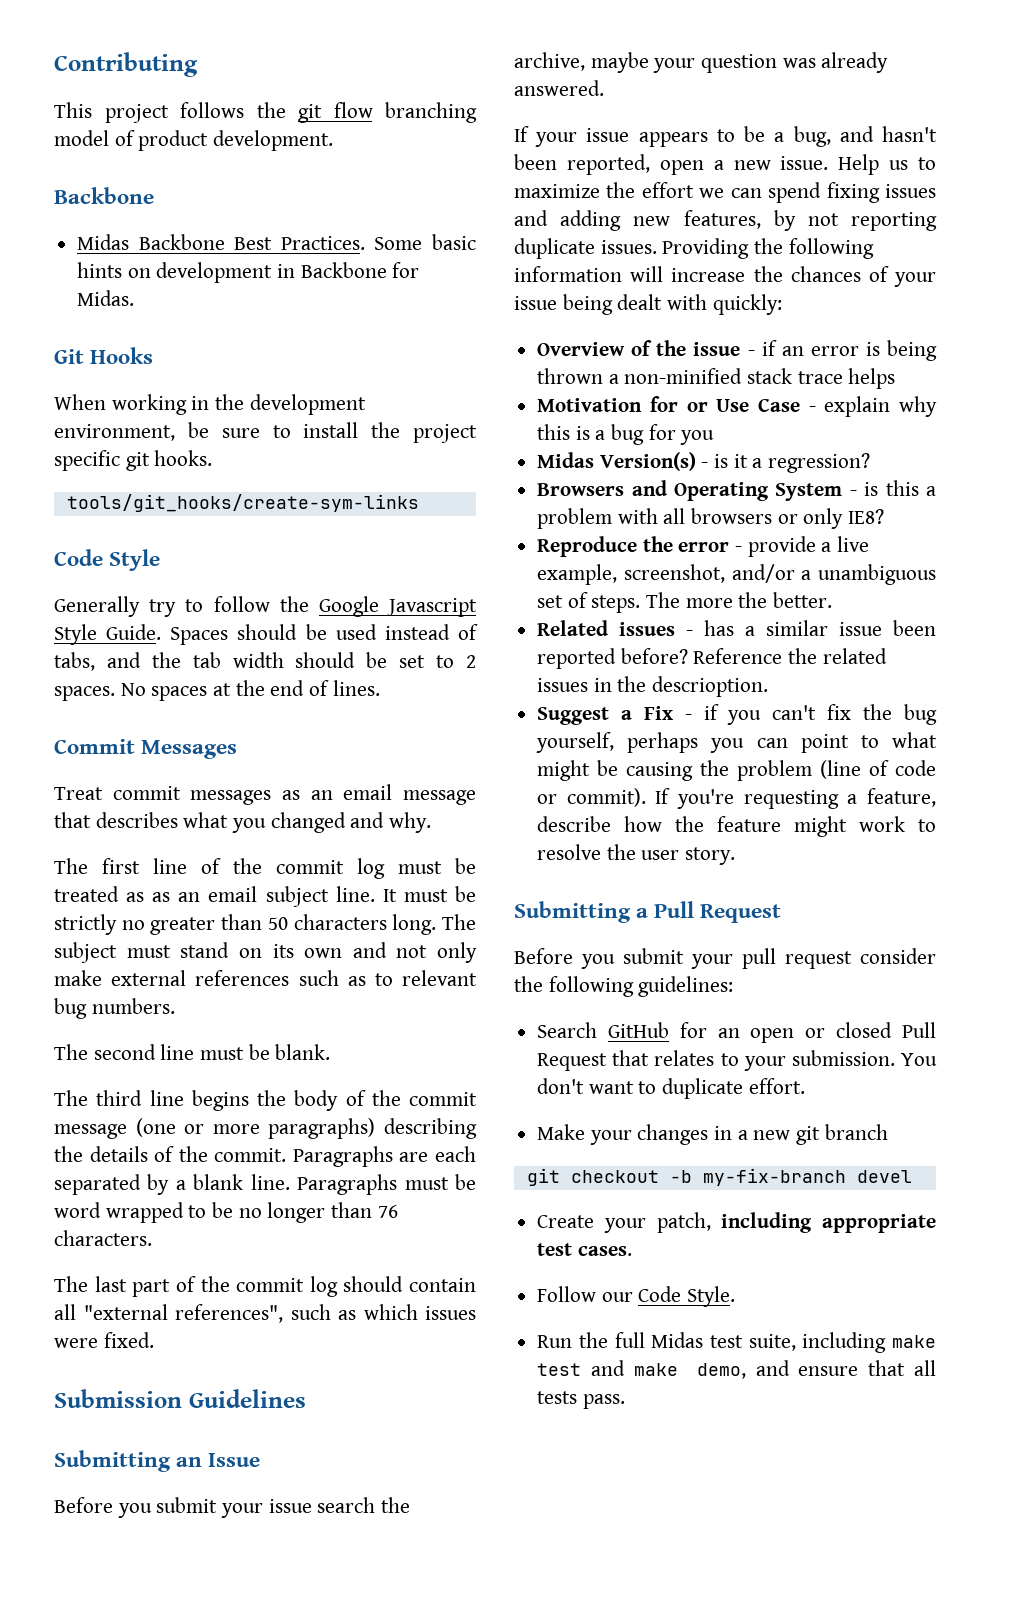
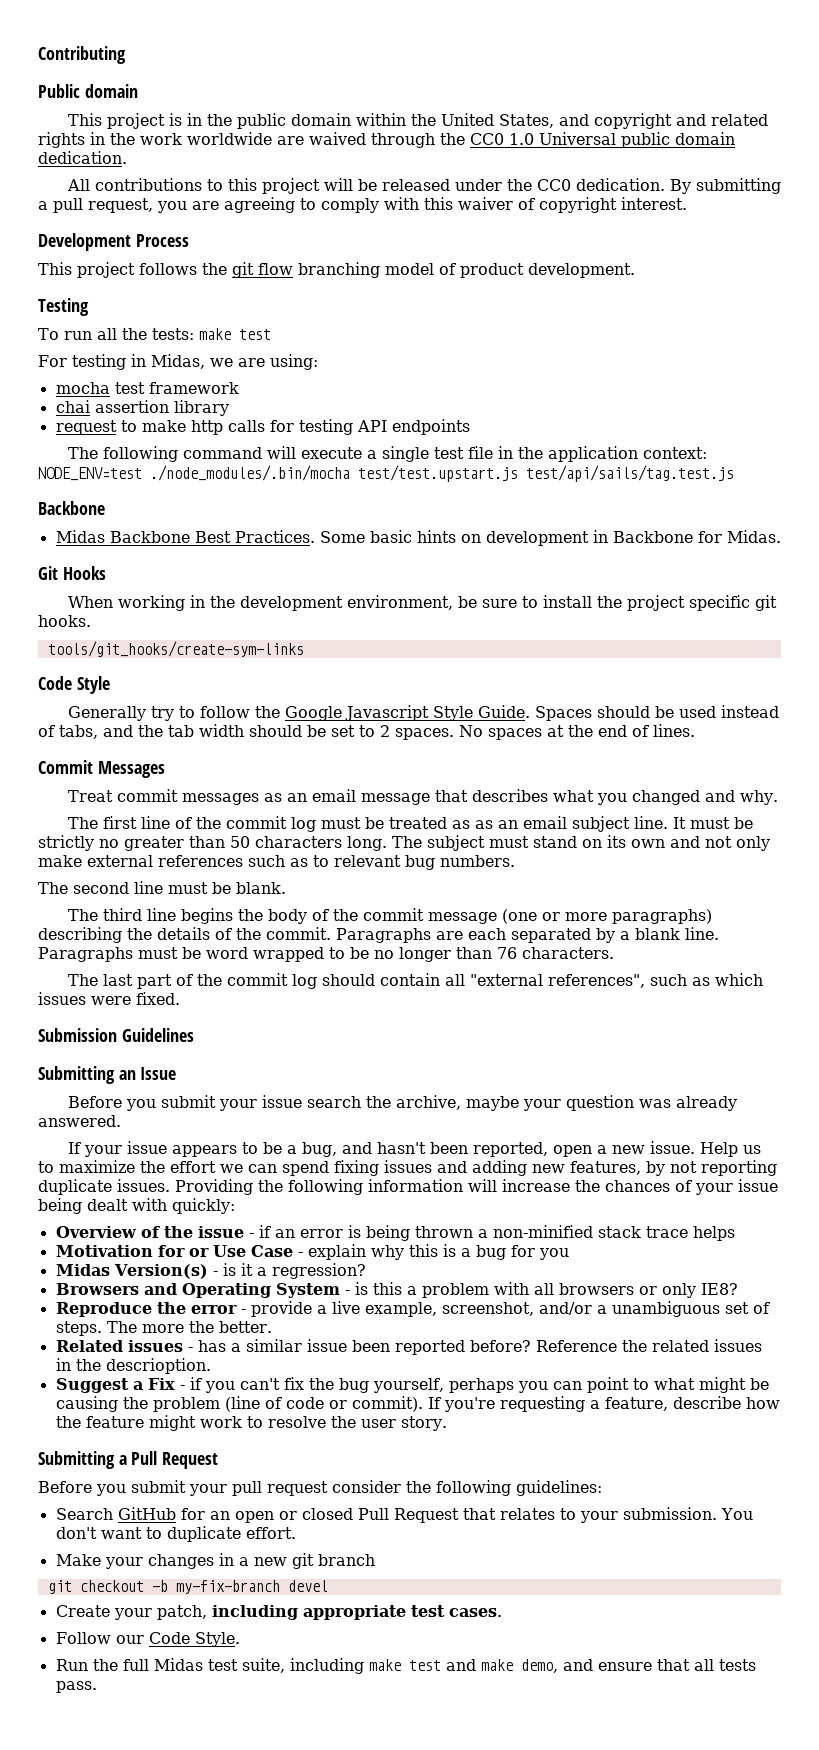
(198, 64) none -> [38,84,138,98] [67,113,768,129] [38,132,735,148] [38,151,127,164] [66,178,781,194] [38,197,687,213] [38,233,189,251] // Public domain // This project is in the public domain within the United States, and copyright and related rights in the work worldwide are waived through the CC0 1.0 Universal public domain dedication. // All contributions to this project will be released under the CC0 dedication. By submitting a pull request, you are agreeing to comply with this waiver of copyright interest. // Development Process
(334, 140) none -> [38,298,89,316] [38,328,271,340] [38,354,318,370] [55,382,239,394] [55,400,229,416] [55,419,470,435] [67,446,707,462] [38,465,734,482] // Testing // To run all the tests: make test // For testing in Midas, we are using: // mocha test framework // chai assertion library // request to make http calls for testing API endpoints // The following command will execute a single test file in the application context: NODE_ENV=test ./node_modules/.bin/mocha test/test.upstart.js test/api/sails/tag.test.js

